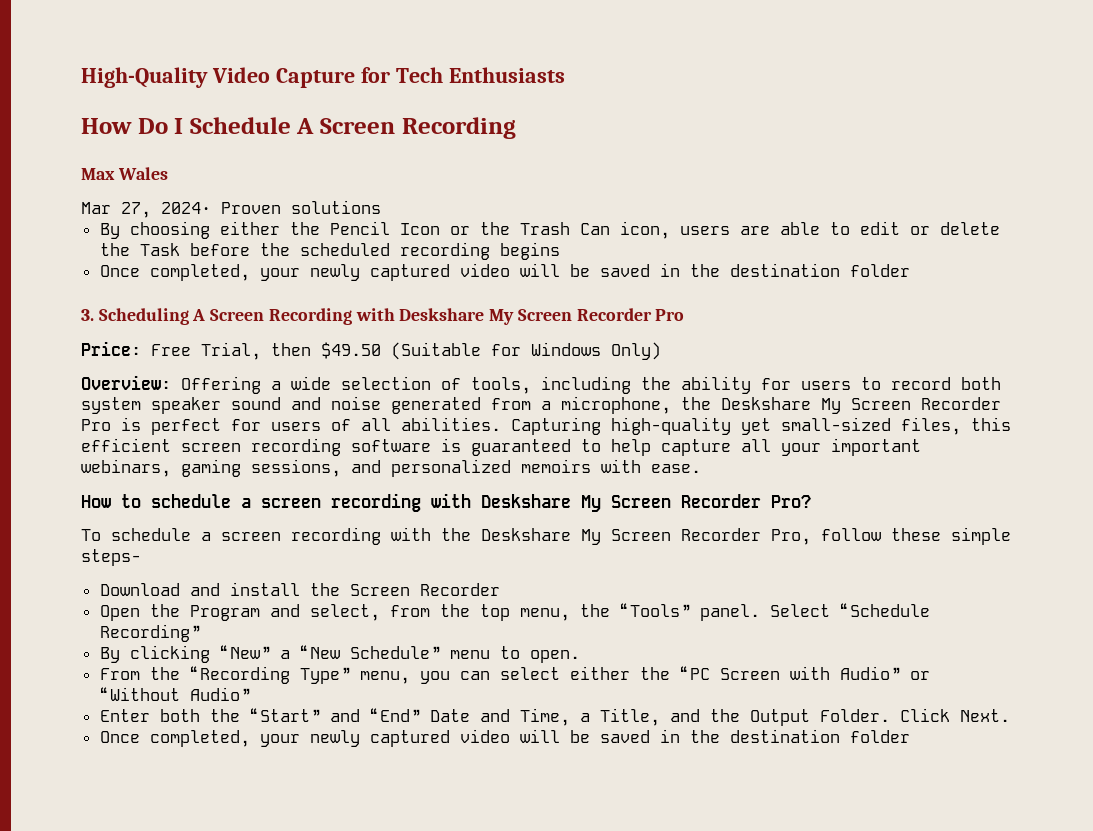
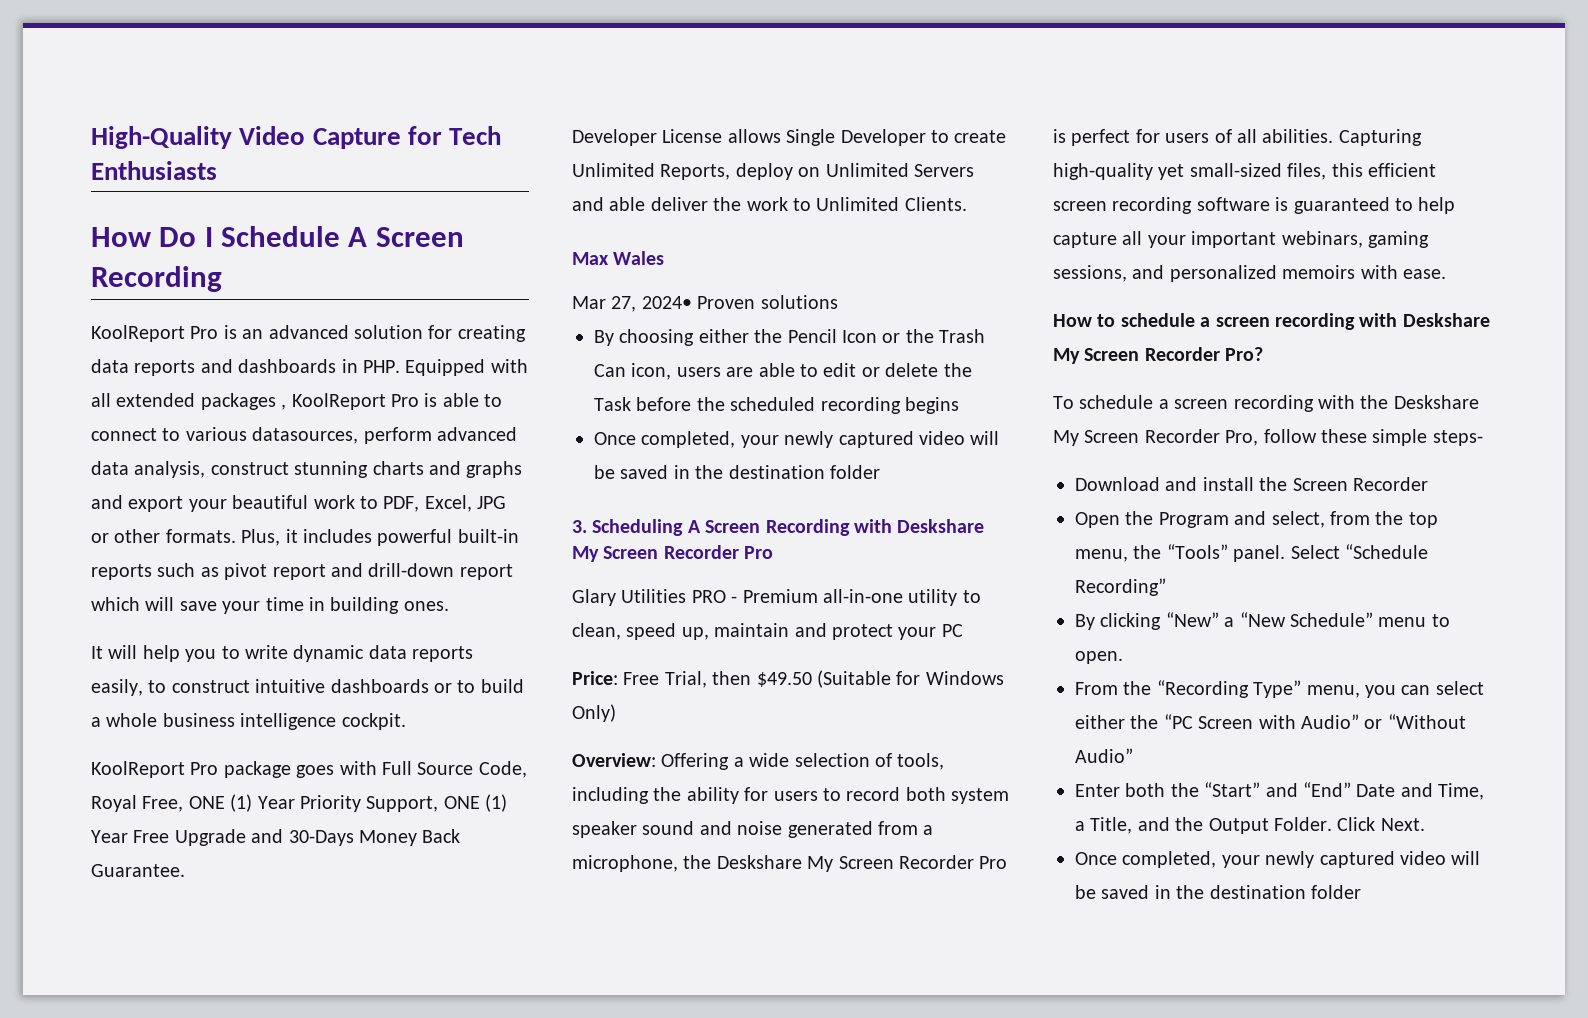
(516, 128) none -> [91,325,526,342] [91,359,528,376] [91,393,503,410] [91,427,517,444] [91,461,523,478] [91,495,507,512] [91,529,519,546] [91,563,513,580] [91,597,449,614] [91,645,474,662] [91,679,524,696] [91,713,406,730] [91,761,527,778] [91,794,508,812] [91,829,461,846] [91,864,185,877] [572,129,1007,146] [572,163,974,180] [572,197,967,211] // KoolReport Pro is an advanced solution for creating data reports and dashboards in PHP. Equipped with all extended packages , KoolReport Pro is able to connect to various datasources, perform advanced data analysis, construct stunning charts and graphs and export your beautiful work to PDF, Excel, JPG or other formats. Plus, it includes powerful built-in reports such as pivot report and drill-down report which will save your time in building ones. // It will help you to write dynamic data reports easily, to construct intuitive dashboards or to build a whole business intelligence cockpit. // KoolReport Pro package goes with Full Source Code, Royal Free, ONE (1) Year Priority Support, ONE (1) Year Free Upgrade and 30-Days Money Back Guarantee. // Developer License allows Single Developer to create Unlimited Reports, deploy on Unlimited Servers and able deliver the work to Unlimited Clients.
(685, 315) none -> [572,589,981,606] [572,623,963,640] // Glary Utilities PRO - Premium all-in-one utility to clean, speed up, maintain and protect your PC

